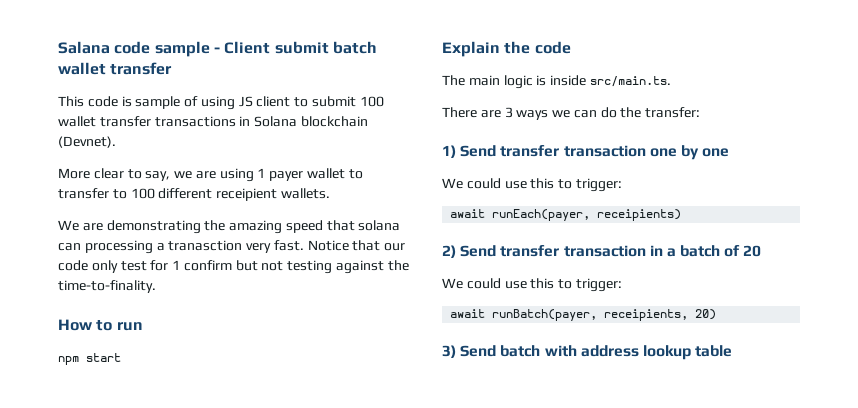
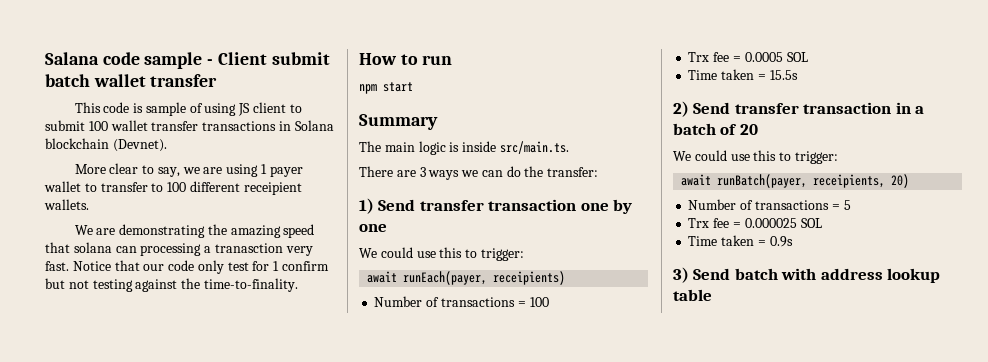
[442,41,571,57] Explain the code -> [359,114,438,130] Summary
(682, 215) none -> [374,296,549,307] [688,52,808,62] [688,69,798,80] // Number of transactions = 100 // Trx fee = 0.0005 SOL // Time taken = 15.5s
(717, 314) none -> [688,199,851,210] [688,218,822,228] [688,235,793,247] // Number of transactions = 5 // Trx fee = 0.000025 SOL // Time taken = 0.9s

